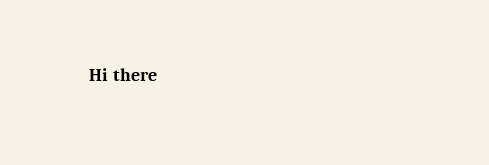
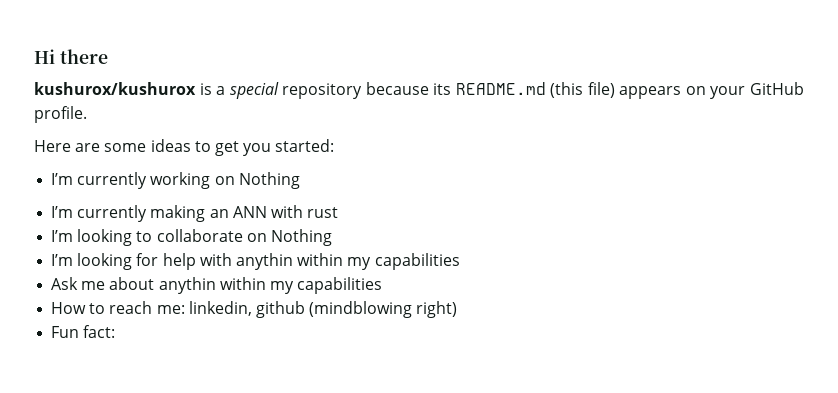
(157, 74) none -> [34,82,805,99] [34,106,87,123] [34,139,335,156] [51,172,300,189] [51,205,339,222] [51,229,332,246] [51,253,460,270] [51,277,383,294] [51,301,458,318] [51,325,116,338] // kushurox/kushurox is a special repository because its README.md (this file) appears on your GitHub profile. // Here are some ideas to get you started: // I’m currently working on Nothing // I’m currently making an ANN with rust // I’m looking to collaborate on Nothing // I’m looking for help with anythin within my capabilities // Ask me about anythin within my capabilities // How to reach me: linkedin, github (mindblowing right) // Fun fact:

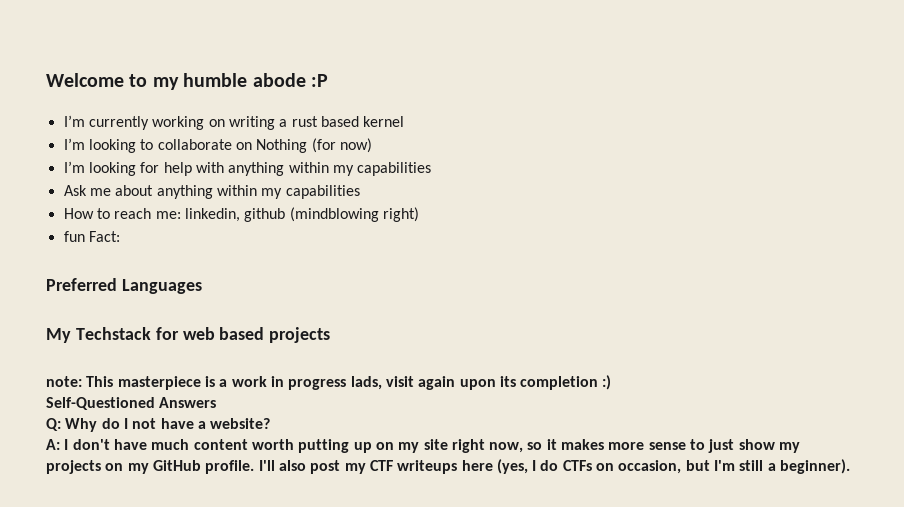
[34,49,108,64] [34,82,805,99] [34,106,87,123] [34,139,335,156] [51,172,300,189] [51,205,303,222] Hi there // kushurox/kushurox is a special repository because its README.md (this file) appears on your GitHub profile. // Here are some ideas to get you started: // I’m currently working on Nothing // I’m currently making an ANN with -> [46,73,328,90] [63,115,288,130] Welcome to my humble abode :P // I’m currently working on writing a
(339, 212) none -> [320,116,405,127] based kernel
(332, 237) none -> [311,138,372,153] (for now)
[235,253,293,270] anythin -> [228,162,285,176] anything
[158,277,216,294] anythin -> [156,185,213,199] anything
[51,325,116,338] Fun fact: -> [63,231,120,242] [46,278,202,294] [46,327,331,343] [46,375,612,390] [46,397,217,410] [46,418,271,432] [46,439,801,453] [46,459,851,474] fun Fact: // Preferred Languages // My Techstack for web based projects // note: This masterpiece is a work in progress lads, visit again upon its completion :) // Self-Questioned Answers // Q: Why do I not have a website? // A: I don't have much content worth putting up on my site right now, so it makes more sense to just show my projects on my GitHub profile. I'll also post my CTF writeups here (yes, I do CTFs on occasion, but I'm still a beginner).

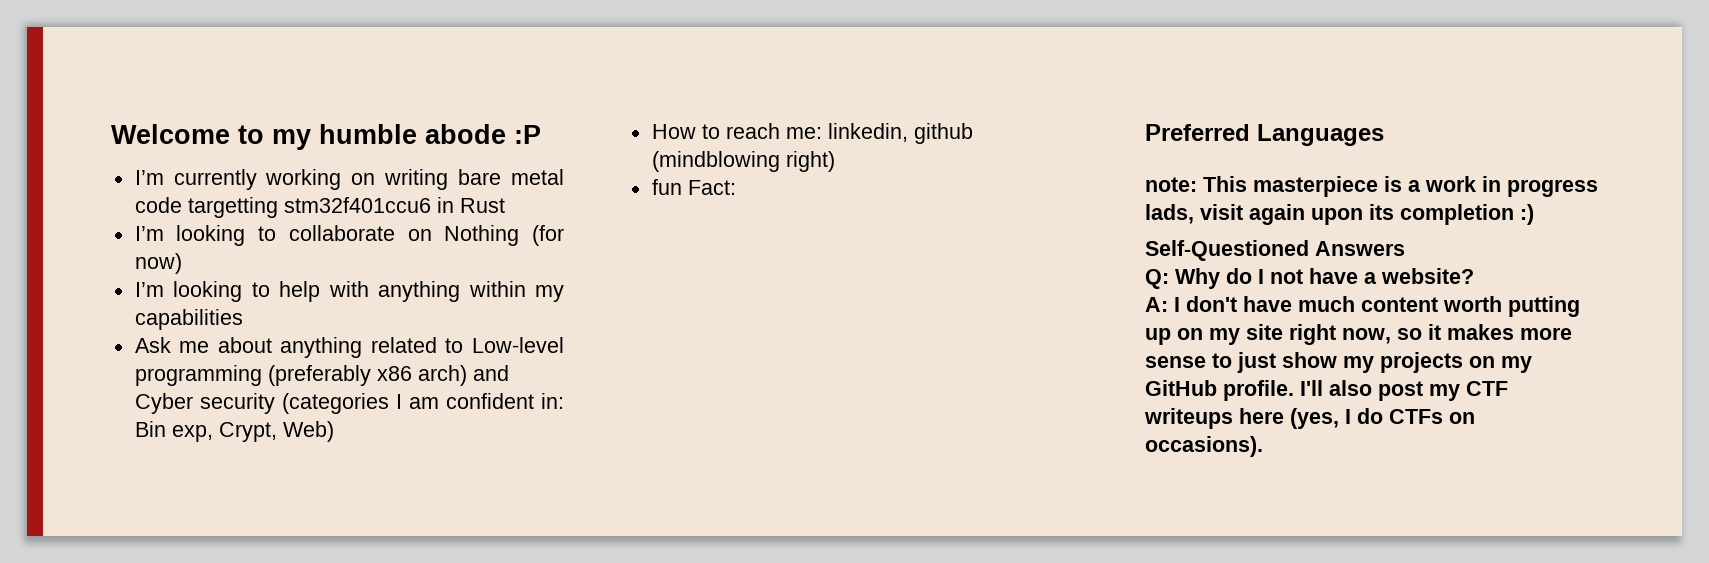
[279,116,405,127] a rust based kernel -> [458,169,564,185] [134,197,505,218] bare metal code targetting stm32f401ccu6 in Rust
[140,162,160,173] for -> [251,282,270,297] to
[216,185,360,199] within my capabilities -> [370,337,564,353] [134,365,509,386] [134,393,564,414] [134,421,334,442] related to Low-level programming (preferably x86 arch) and Cyber security (categories I am confident in: Bin exp, Crypt, Web)
[46,327,331,343] // My Techstack for web based projects -> (1384, 135) none
[618,459,851,474] occasion, but I'm still a beginner). -> [1145,436,1263,457] occasions).

